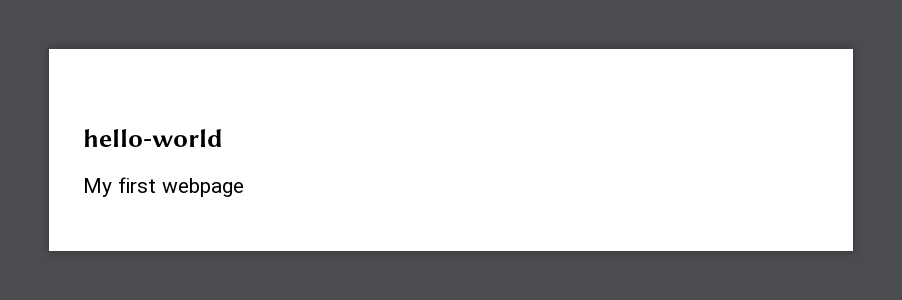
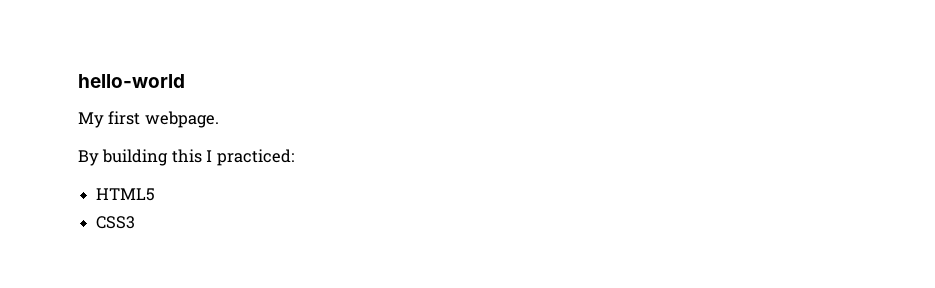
[162,178,244,197] webpage -> [144,111,219,128] [78,149,294,166] [96,188,156,201] [96,216,136,229] webpage. // By building this I practiced: // HTML5 // CSS3

